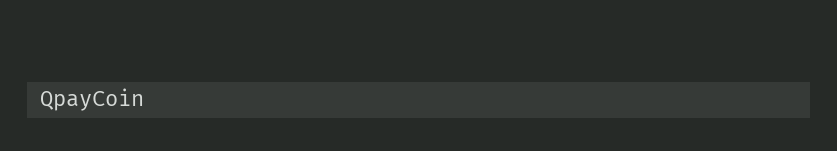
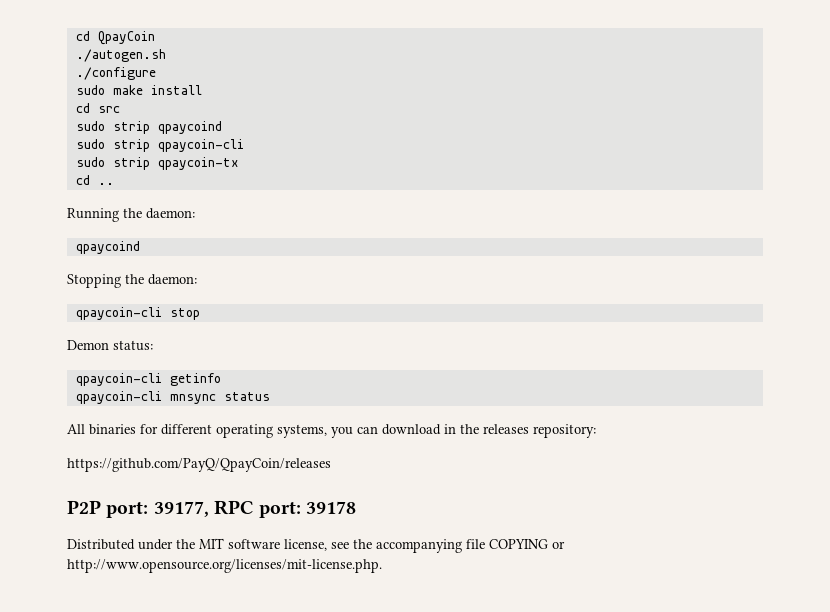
(39, 99) none -> [75,31,90,41] cd
(144, 99) none -> [75,49,166,62] [75,67,156,80] [75,85,202,95] [75,103,120,113] [75,121,222,134] [75,139,244,152] [75,157,239,170] [75,175,114,185] [67,208,195,222] [75,241,140,254] [67,274,197,288] [75,307,200,320] [67,340,153,351] [75,373,221,386] [75,391,270,404] [67,424,596,438] [67,458,331,472] [67,500,357,518] [67,538,565,553] [67,559,382,573] // ./autogen.sh // ./configure // sudo make install // cd src // sudo strip qpaycoind // sudo strip qpaycoin-cli // sudo strip qpaycoin-tx // cd .. // Running the daemon: // qpaycoind // Stopping the daemon: // qpaycoin-cli stop // Demon status: // qpaycoin-cli getinfo // qpaycoin-cli mnsync status // All binaries for different operating systems, you can download in the releases repository: // https://github.com/PayQ/QpayCoin/releases // P2P port: 39177, RPC port: 39178 // Distributed under the MIT software license, see the accompanying file COPYING or http://www.opensource.org/licenses/mit-license.php.

